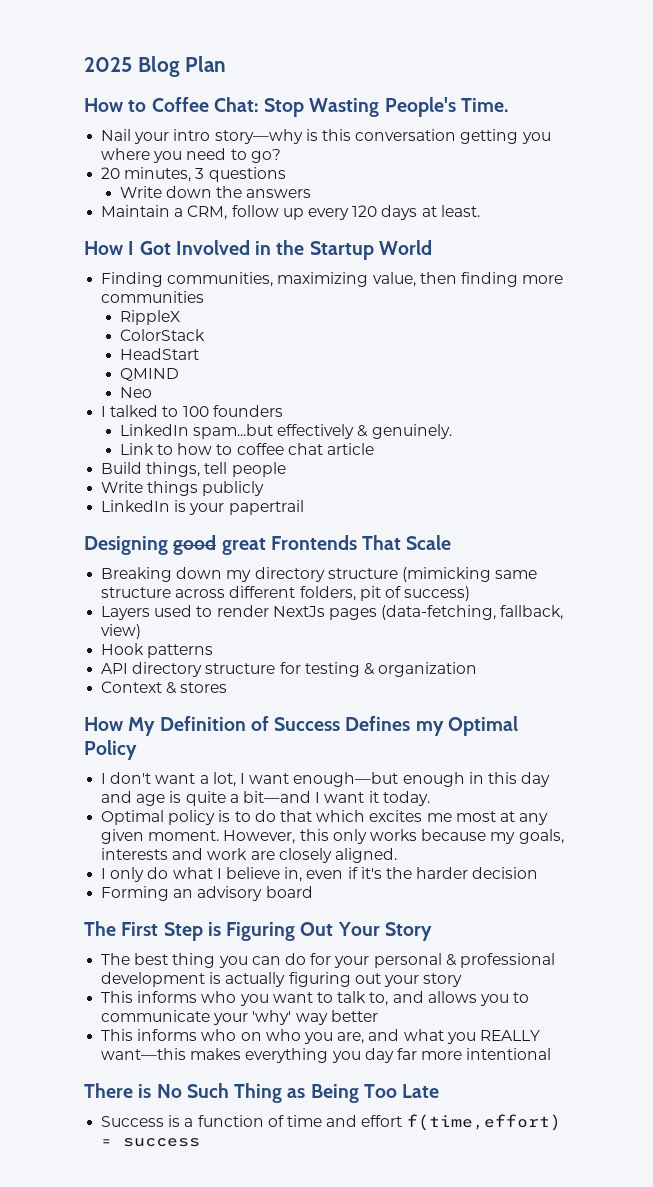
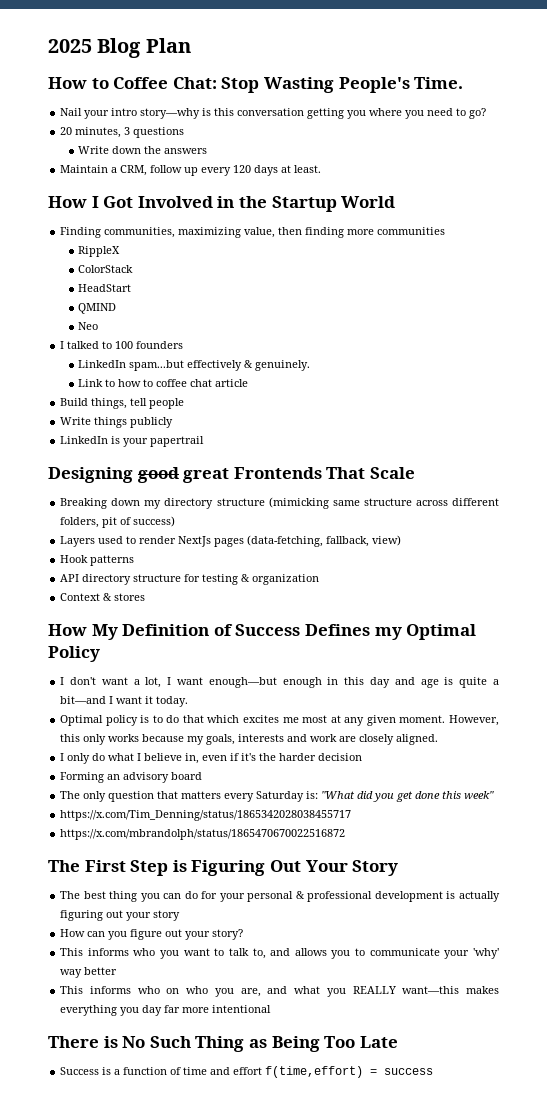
(313, 892) none -> [60,791,495,802] [60,810,352,821] [60,829,346,840] // The only question that matters every Saturday is: "What did you get done this week" // https://x.com/Tim_Denning/status/1865342028038455717 // https://x.com/mbrandolph/status/1865470670022516872
(463, 980) none -> [60,929,244,940] // How can you figure out your story?

